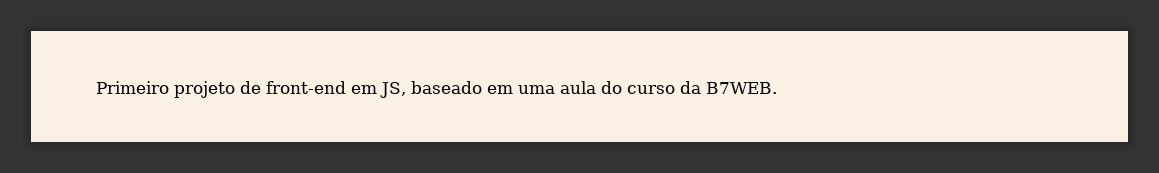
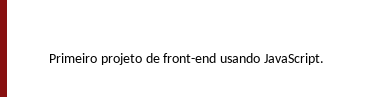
[351,81,777,98] em JS, baseado em uma aula do curso da B7WEB. -> [220,53,324,65] usando JavaScript.

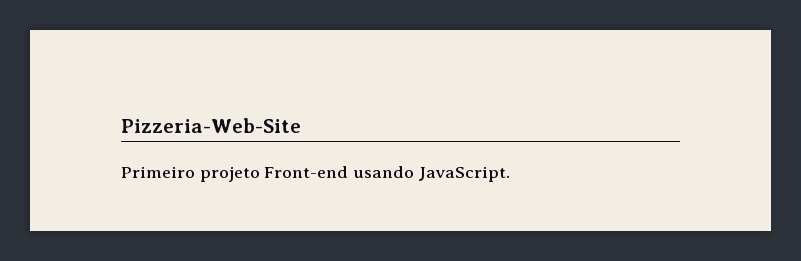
(49, 58) none -> [121,118,301,133] Pizzeria-Web-Site //
[145,53,217,63] de front-end -> [264,166,349,178] Front-end

